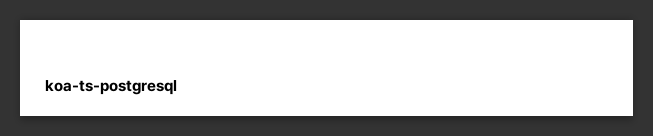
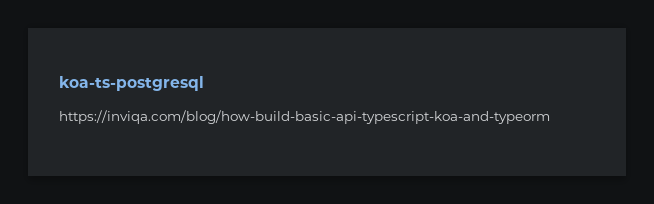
(177, 87) none -> [59,110,550,124] // https://inviqa.com/blog/how-build-basic-api-typescript-koa-and-typeorm

